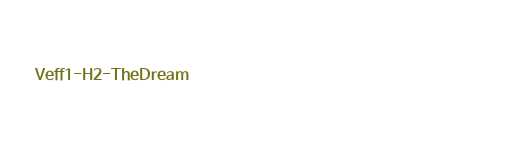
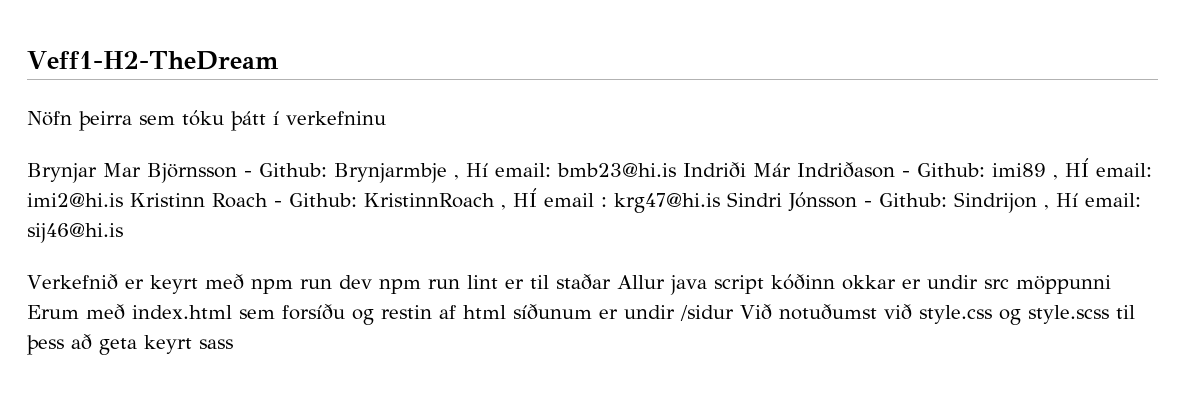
(189, 74) none -> [27,110,386,131] [27,158,1152,183] [27,188,1141,213] [27,223,123,243] [27,274,1111,295] [27,304,1135,325] [27,334,233,355] // Nöfn þeirra sem tóku þátt í verkefninu // Brynjar Mar Björnsson - Github: Brynjarmbje , Hí email: bmb23@hi.is Indriði Már Indriðason - Github: imi89 , HÍ email: imi2@hi.is Kristinn Roach - Github: KristinnRoach , HÍ email : krg47@hi.is Sindri Jónsson - Github: Sindrijon , Hí email: sij46@hi.is // Verkefnið er keyrt með npm run dev npm run lint er til staðar Allur java script kóðinn okkar er undir src möppunni Erum með index.html sem forsíðu og restin af html síðunum er undir /sidur Við notuðumst við style.css og style.scss til þess að geta keyrt sass

